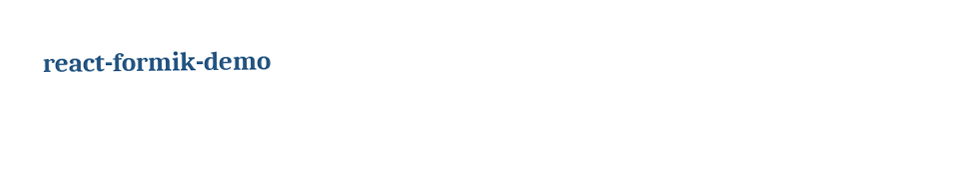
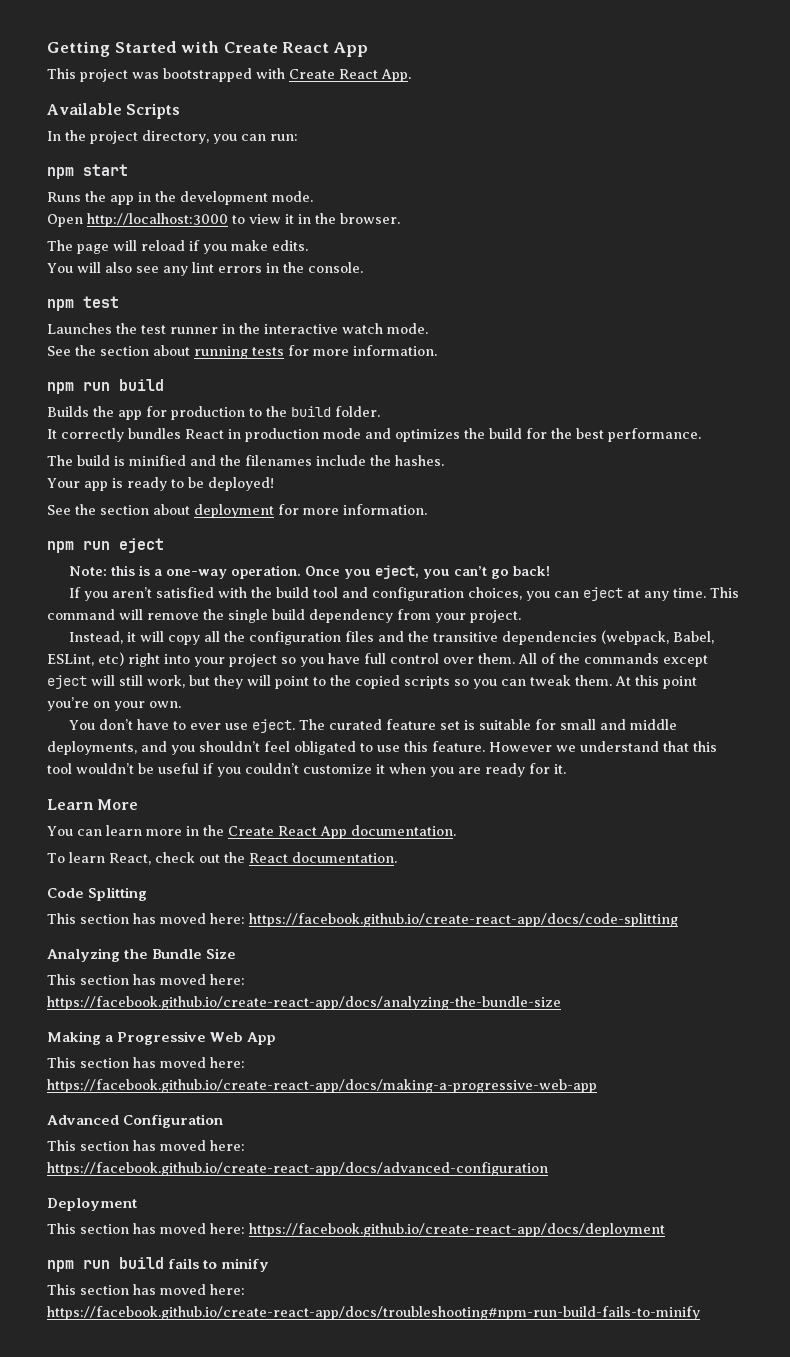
[42,50,271,73] react-formik-demo -> [47,41,368,57] [47,68,411,82] [47,103,181,119] [47,130,298,144] [47,164,128,179] [47,191,313,205] [47,213,400,227] [47,240,308,254] [47,262,363,276] [47,296,119,311] [47,323,428,334] [47,345,437,359] [47,379,164,394] [47,406,380,420] [47,428,701,442] [47,455,444,466] [47,477,274,491] [47,504,427,518] [47,538,164,553] [68,565,550,579] [68,587,739,601] [47,609,521,623] [68,630,714,645] [47,652,708,667] [47,675,697,689] [47,697,181,711] [68,719,677,733] [47,741,717,755] [47,763,566,777] [47,799,139,810] [47,825,456,839] [47,852,397,865] [47,887,148,901] [47,913,678,927] [47,948,237,962] [47,974,245,985] [47,996,561,1010] [47,1031,277,1045] [47,1057,245,1068] [47,1079,597,1093] [47,1114,224,1128] [47,1140,245,1151] [47,1162,548,1176] [47,1198,137,1211] [47,1223,665,1237] [47,1257,270,1272] [47,1284,245,1295] [47,1306,700,1320] Getting Started with Create React App // This project was bootstrapped with Create React App. // Available Scripts // In the project directory, you can run: // npm start // Runs the app in the development mode. // Open http://localhost:3000 to view it in the browser. // The page will reload if you make edits. // You will also see any lint errors in the console. // npm test // Launches the test runner in the interactive watch mode. // See the section about running tests for more information. // npm run build // Builds the app for production to the build folder. // It correctly bundles React in production mode and optimizes the build for the best performance. // The build is minified and the filenames include the hashes. // Your app is ready to be deployed! // See the section about deployment for more information. // npm run eject // Note: this is a one-way operation. Once you eject, you can’t go back! // If you aren’t satisfied with the build tool and configuration choices, you can eject at any time. This command will remove the single build dependency from your project. // Instead, it will copy all the configuration files and the transitive dependencies (webpack, Babel, ESLint, etc) right into your project so you have full control over them. All of the commands except eject will still work, but they will point to the copied scripts so you can tweak them. At this point you’re on your own. // You don’t have to ever use eject. The curated feature set is suitable for small and middle deployments, and you shouldn’t feel obligated to use this feature. However we understand that this tool wouldn’t be useful if you couldn’t customize it when you are ready for it. // Learn More // You can learn more in the Create React App documentation. // To learn React, check out the React documentation. // Code Splitting // This section has moved here: https://facebook.github.io/create-react-app/docs/code-splitting // Analyzing the Bundle Size // This section has moved here: https://facebook.github.io/create-react-app/docs/analyzing-the-bundle-size // Making a Progressive Web App // This section has moved here: https://facebook.github.io/create-react-app/docs/making-a-progressive-web-app // Advanced Configuration // This section has moved here: https://facebook.github.io/create-react-app/docs/advanced-configuration // Deployment // This section has moved here: https://facebook.github.io/create-react-app/docs/deployment // npm run build fails to minify // This section has moved here: https://facebook.github.io/create-react-app/docs/troubleshooting#npm-run-build-fails-to-minify

